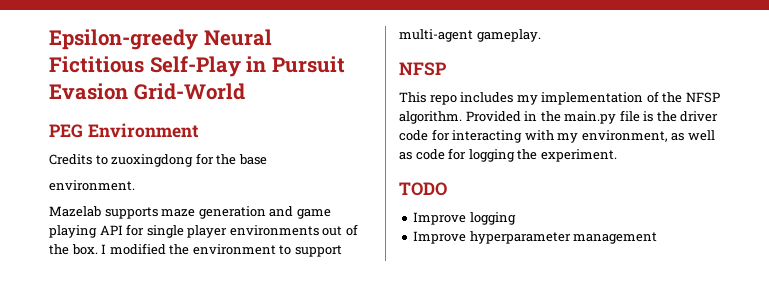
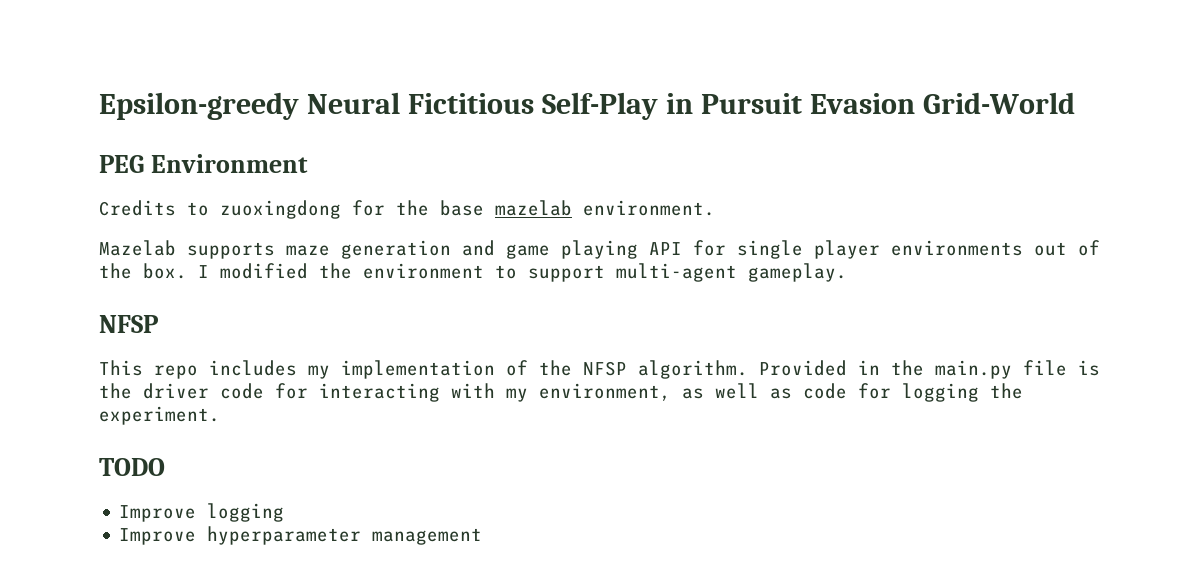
(267, 159) // -> [495,200,572,216] mazelab

